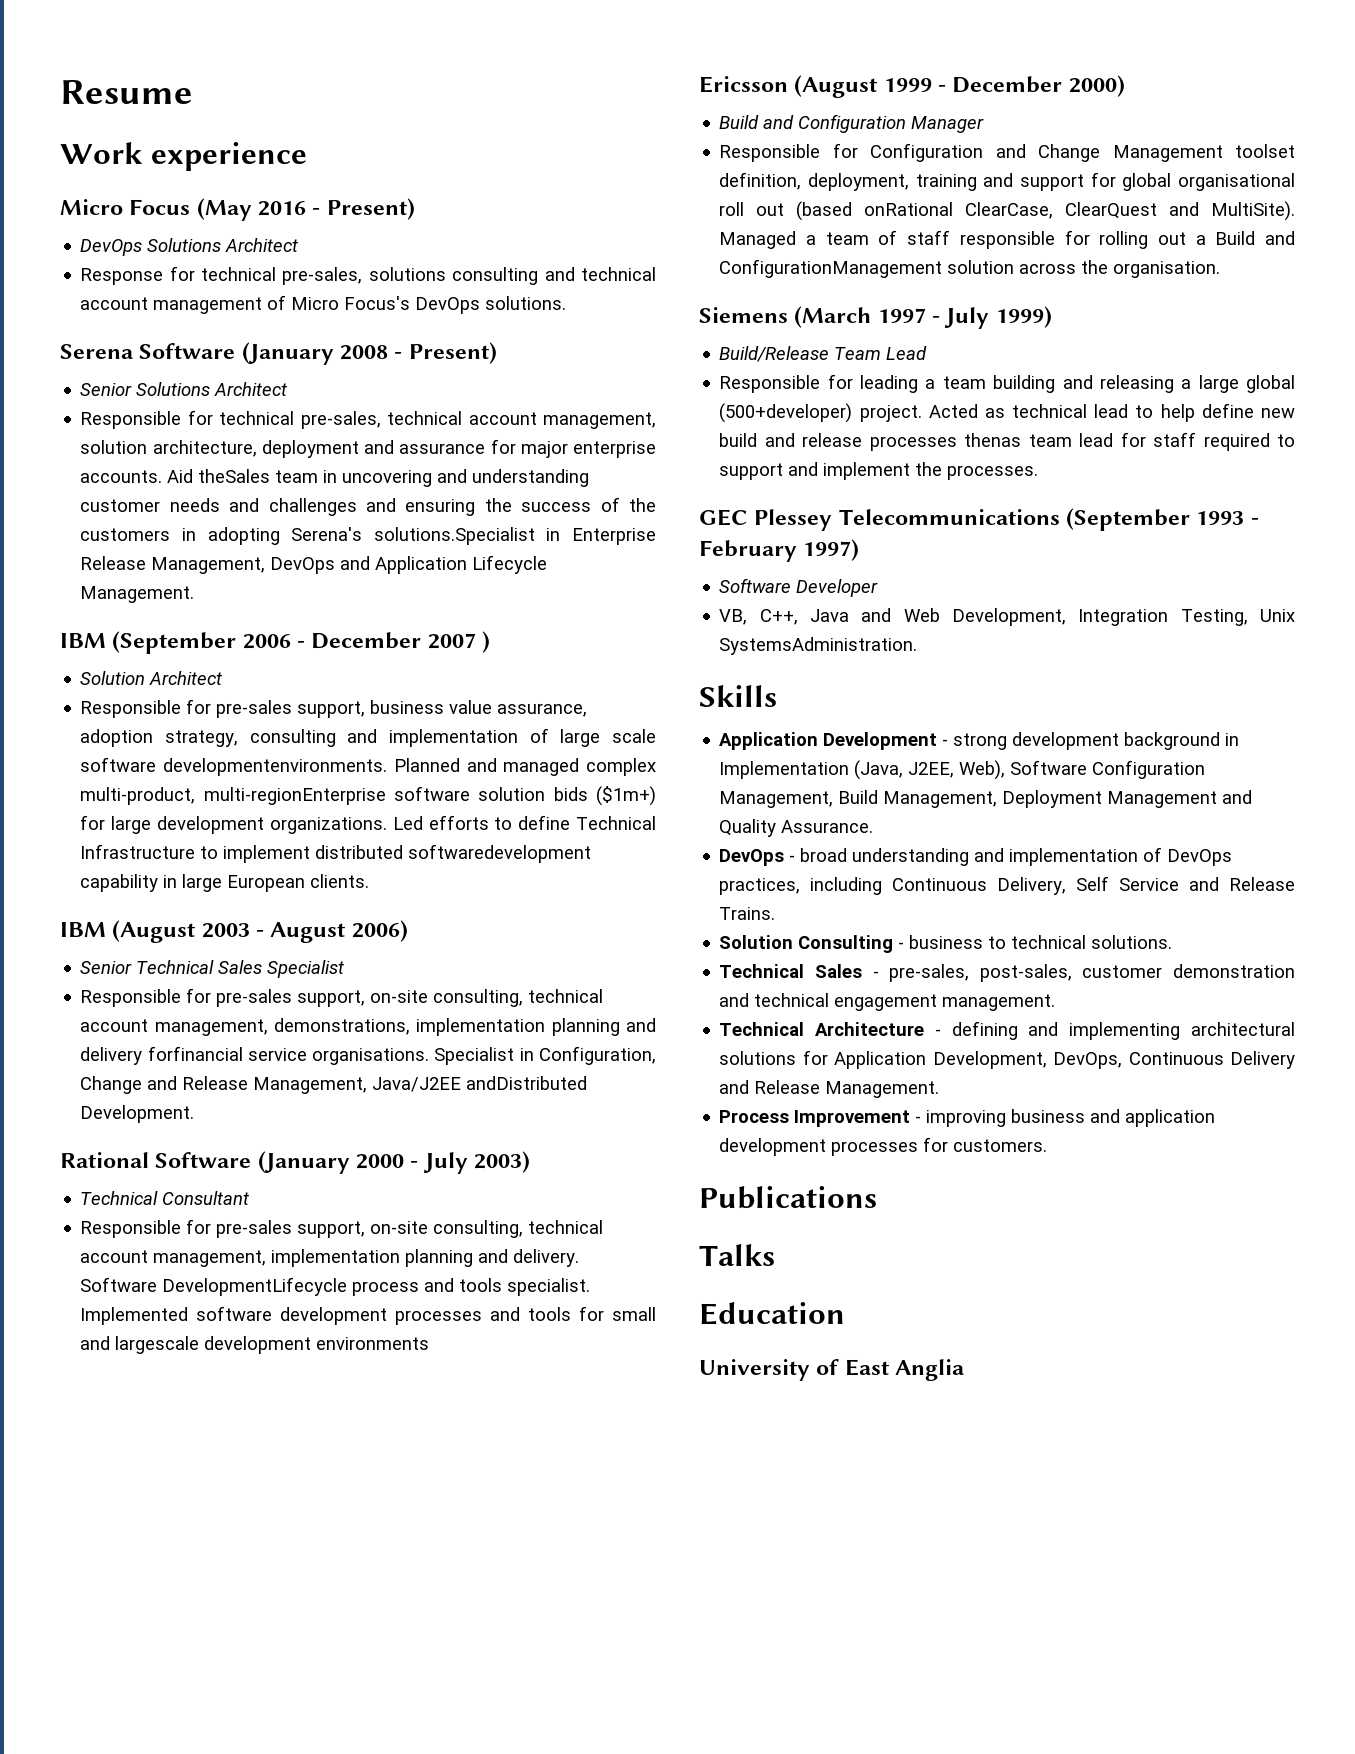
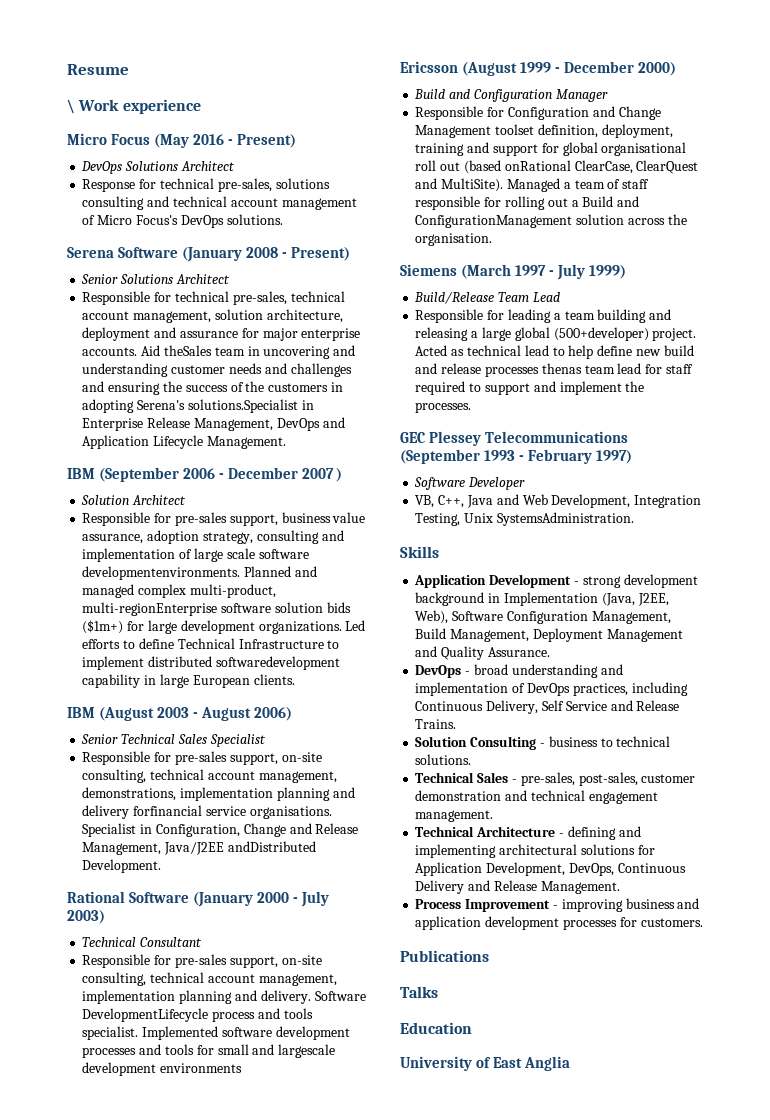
(193, 92) none -> [67,99,75,114] \

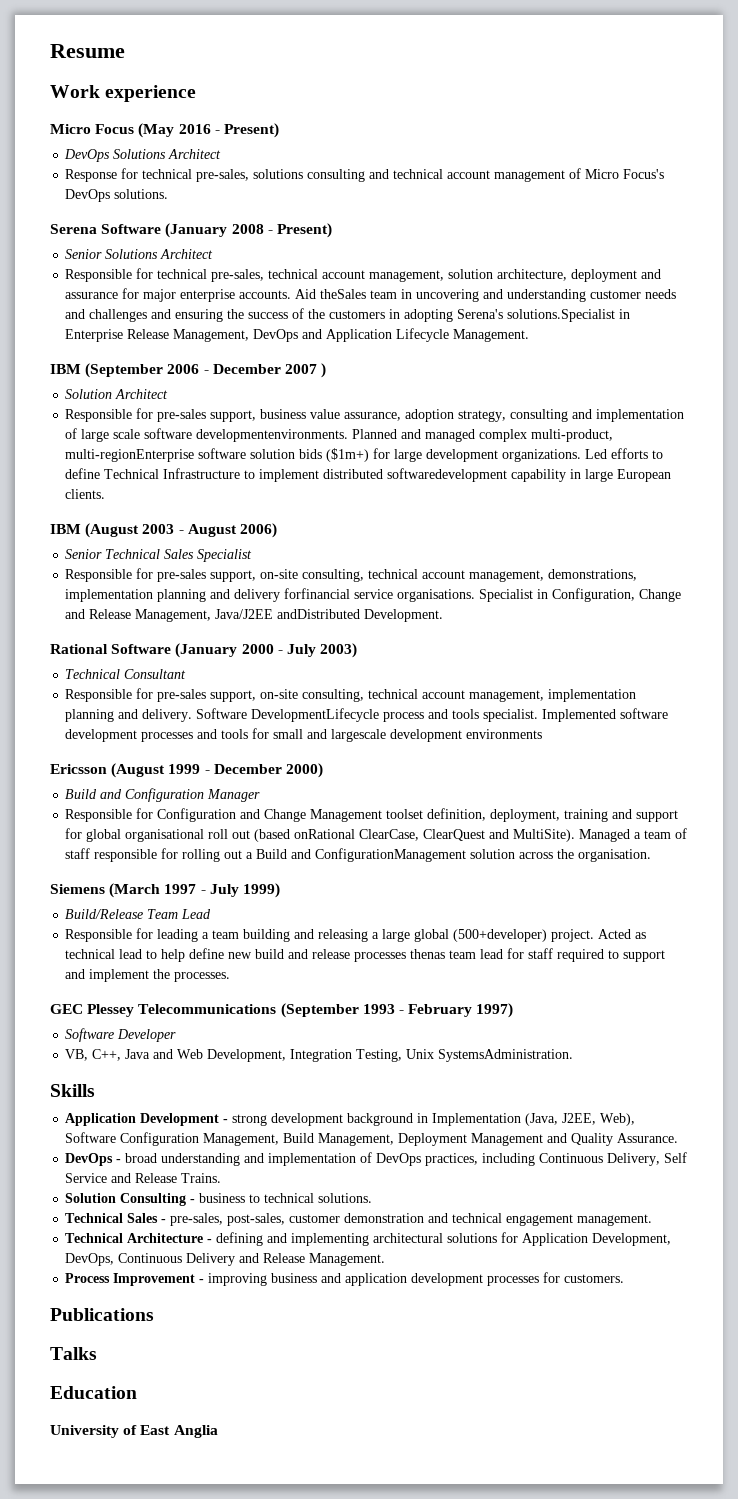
[67,99,75,114] \ -> (125, 51) none

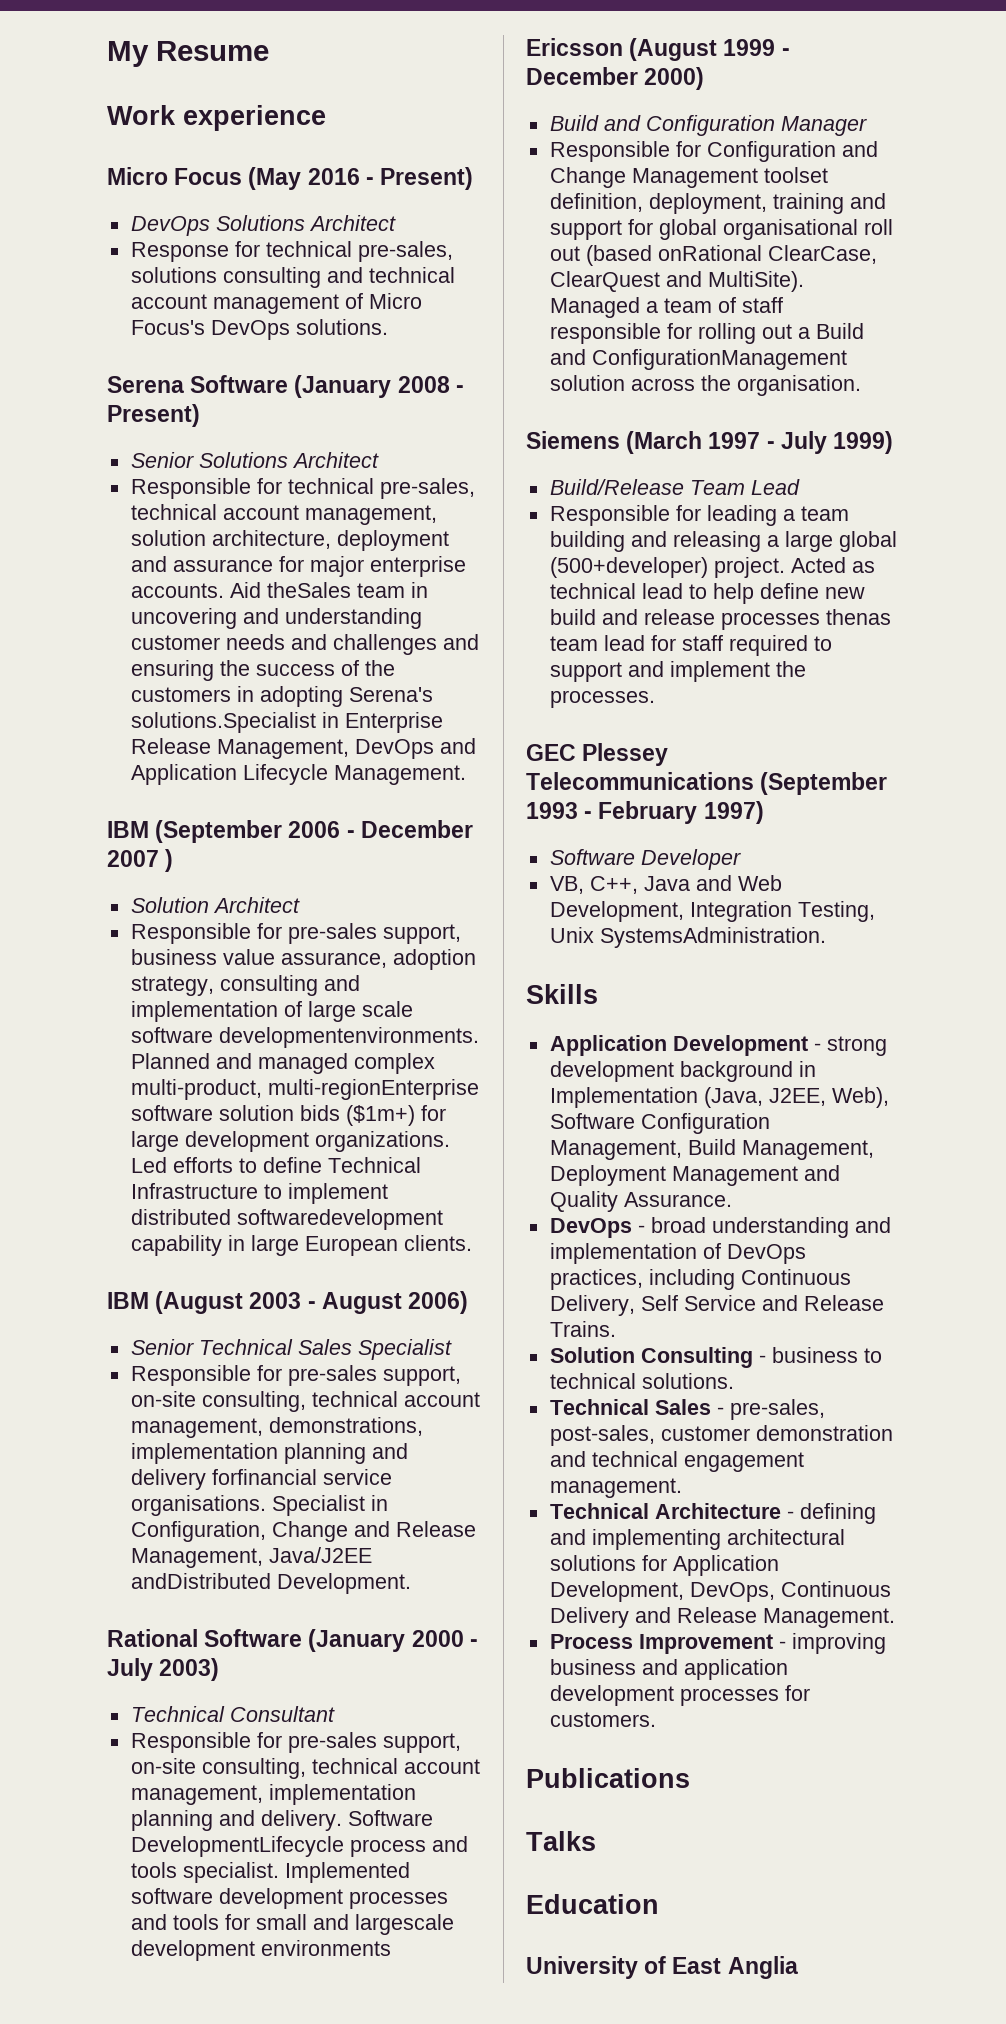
(50, 51) none -> [107,41,149,67] My

